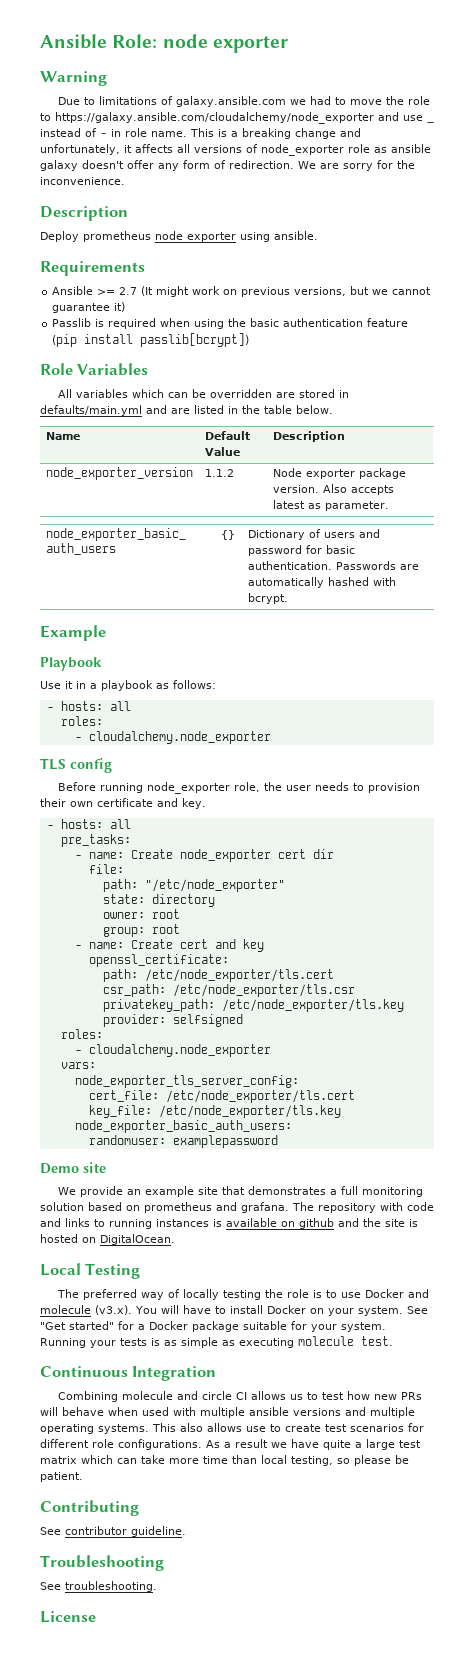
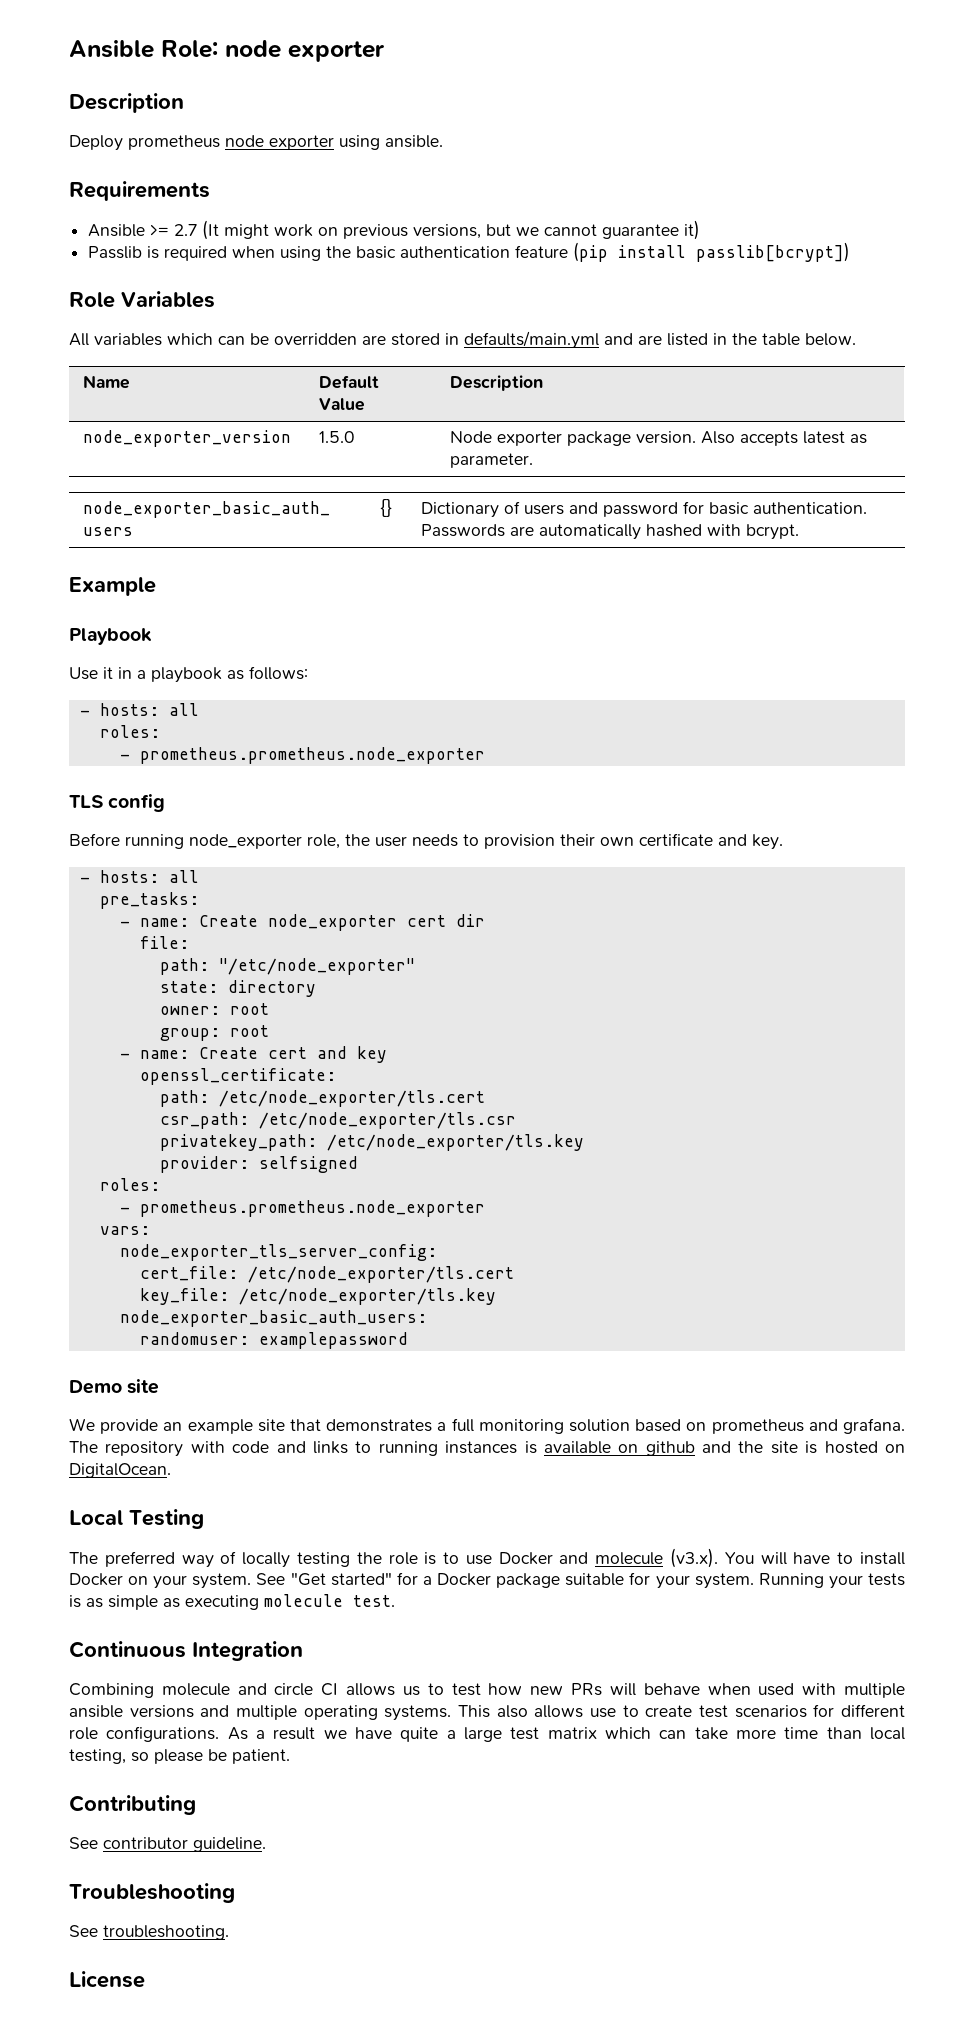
[40,71,107,86] [57,96,430,107] [40,112,423,124] [426,121,434,123] [40,128,361,139] [40,144,431,156] [40,160,415,171] [40,177,125,185] // Warning // Due to limitations of galaxy.ansible.com we had to move the role to https://galaxy.ansible.com/cloudalchemy/node_exporter and use _ instead of - in role name. This is a breaking change and unfortunately, it affects all versions of node_exporter role as ansible galaxy doesn't offer any form of redirection. We are sorry for the inconvenience. -> (385, 51) none
[204,469,234,477] 1.1.2 -> [318,431,355,443] 1.5.0
[88,731,271,744] cloudalchemy.node_exporter -> [139,747,485,764] prometheus.prometheus.node_exporter
[88,1044,271,1057] cloudalchemy.node_exporter -> [139,1200,485,1217] prometheus.prometheus.node_exporter

